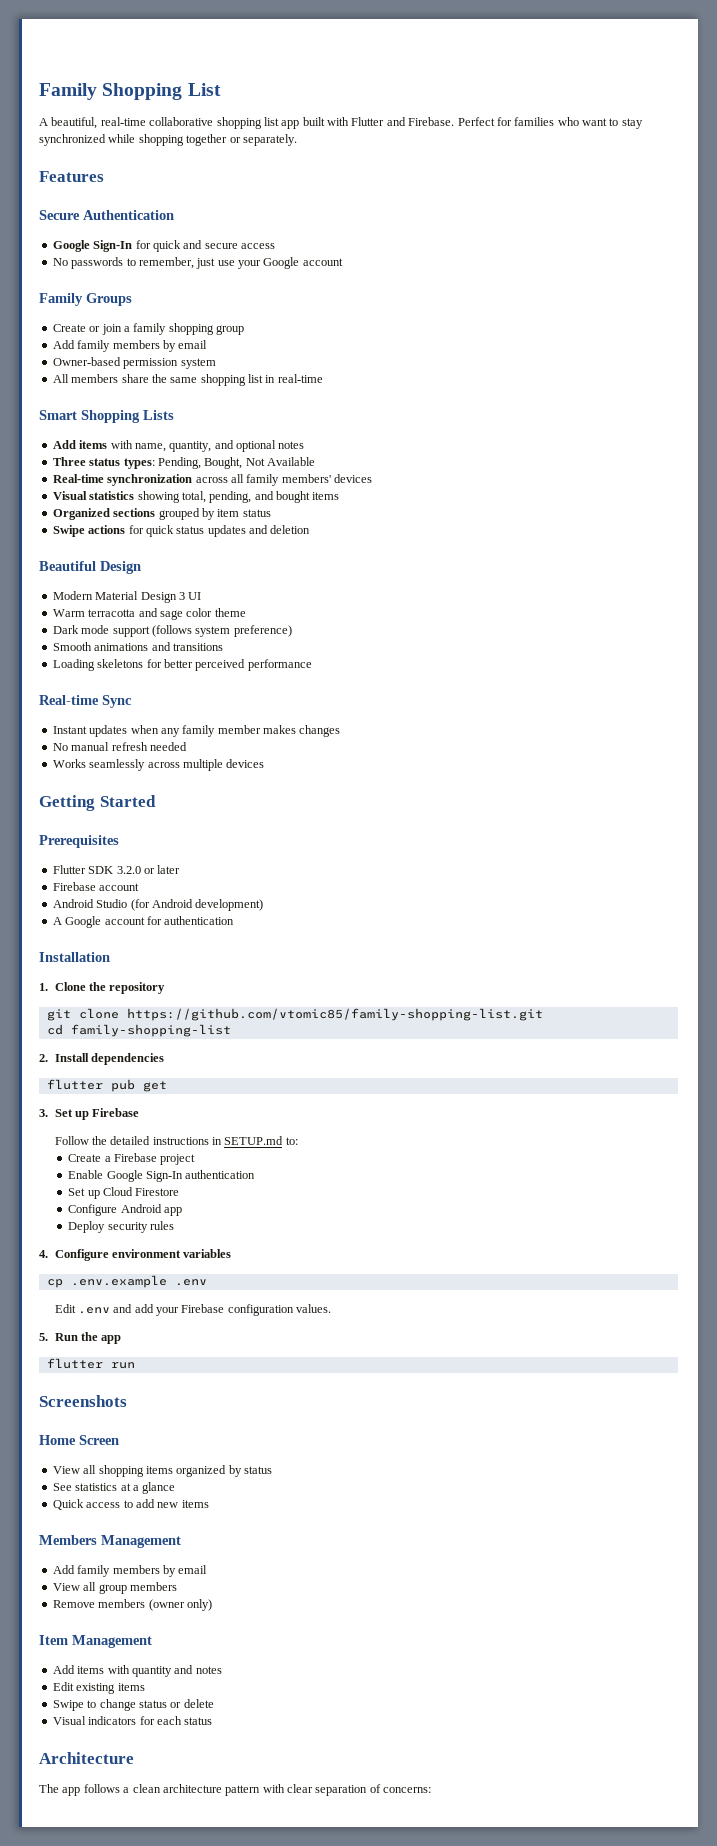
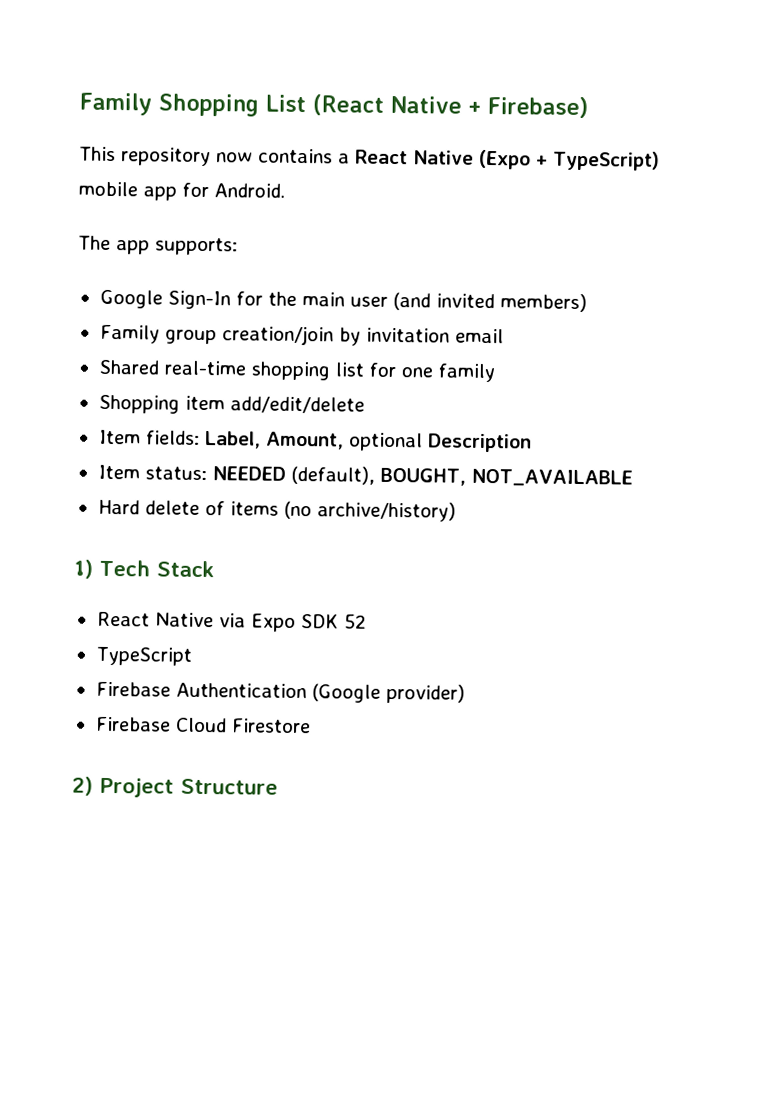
[39,117,643,129] [39,134,297,146] [39,171,104,182] [39,210,174,220] [52,240,275,252] [52,257,343,269] [39,293,132,306] [52,323,244,335] [52,340,208,352] [52,357,216,369] [52,374,323,386] [39,410,174,423] [52,440,305,452] [52,457,315,469] [52,474,372,486] [52,491,340,503] [52,508,271,520] [52,525,311,537] [39,561,141,574] [52,591,202,603] [52,608,246,620] [52,625,292,637] [52,642,223,651] [52,659,312,671] [39,695,132,708] [52,725,341,737] [52,742,187,751] [52,759,265,771] [39,795,156,811] [39,835,119,848] [52,865,181,874] [52,882,140,891] [52,899,264,911] [52,916,235,928] [39,952,110,962] [39,982,166,994] [46,1008,543,1021] [46,1024,231,1037] [39,1053,164,1065] [46,1079,167,1092] [39,1108,140,1120] [54,1136,298,1145] [68,1153,196,1165] [68,1170,256,1182] [68,1187,180,1199] [68,1204,183,1216] [68,1221,175,1233] [39,1249,232,1261] [46,1275,207,1288] [54,1304,332,1316] [39,1332,122,1344] [46,1358,135,1369] [39,1395,127,1407] [39,1435,119,1445] [52,1465,272,1477] [52,1482,176,1494] [52,1499,209,1510] [39,1535,181,1548] [52,1565,208,1577] [52,1582,177,1594] [52,1599,212,1611] [39,1635,152,1648] [52,1665,222,1677] [52,1682,145,1694] [52,1699,214,1711] [52,1716,213,1725] [39,1752,134,1764] [39,1784,432,1796] // A beautiful, real-time collaborative shopping list app built with Flutter and Firebase. Perfect for families who want to stay synchronized while shopping together or separately. // Features // Secure Authentication // Google Sign-In for quick and secure access // No passwords to remember, just use your Google account // Family Groups // Create or join a family shopping group // Add family members by email // Owner-based permission system // All members share the same shopping list in real-time // Smart Shopping Lists // Add items with name, quantity, and optional notes // Three status types: Pending, Bought, Not Available // Real-time synchronization across all family members' devices // Visual statistics showing total, pending, and bought items // Organized sections grouped by item status // Swipe actions for quick status updates and deletion // Beautiful Design // Modern Material Design 3 UI // Warm terracotta and sage color theme // Dark mode support (follows system preference) // Smooth animations and transitions // Loading skeletons for better perceived performance // Real-time Sync // Instant updates when any family member makes changes // No manual refresh needed // Works seamlessly across multiple devices // Getting Started // Prerequisites // Flutter SDK 3.2.0 or later // Firebase account // Android Studio (for Android development) // A Google account for authentication // Installation // 1. Clone the repository // git clone https://github.com/vtomic85/family-shopping-list.git // cd family-shopping-list // 2. Install dependencies // flutter pub get // 3. Set up Firebase // Follow the detailed instructions in SETUP.md to: // Create a Firebase project // Enable Google Sign-In authentication // Set up Cloud Firestore // Configure Android app // Deploy security rules // 4. Configure environment variables // cp .env.example .env // Edit .env and add your Firebase configuration values. // 5. Run the app // flutter run // Screenshots // Home Screen // View all shopping items organized by status // See statistics at a glance // Quick access to add new items // Members Management // Add family members by email // View all group members // Remove members (owner only) // Item Management // Add items with quantity and notes // Edit existing items // Swipe to change status or delete // Visual indicators for each status // Architecture // The app follows a clean architecture pattern with clear separation of concerns: -> [311,94,588,119] [79,146,660,171] [78,181,285,201] [78,235,238,256] [99,289,587,313] [99,324,504,346] [98,359,495,383] [98,394,365,414] [98,429,532,453] [97,464,633,487] [97,499,456,522] [74,559,214,579] [96,611,367,632] [95,646,192,666] [95,681,465,704] [95,716,311,734] [72,776,278,798] (React Native + Firebase) // This repository now contains a React Native (Expo + TypeScript) mobile app for Android. // The app supports: // Google Sign-In for the main user (and invited members) // Family group creation/join by invitation email // Shared real-time shopping list for one family // Shopping item add/edit/delete // Item fields: Label, Amount, optional Description // Item status: NEEDED (default), BOUGHT, NOT_AVAILABLE // Hard delete of items (no archive/history) // 1) Tech Stack // React Native via Expo SDK 52 // TypeScript // Firebase Authentication (Google provider) // Firebase Cloud Firestore // 2) Project Structure

